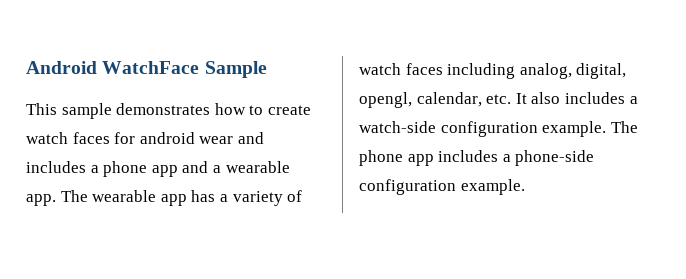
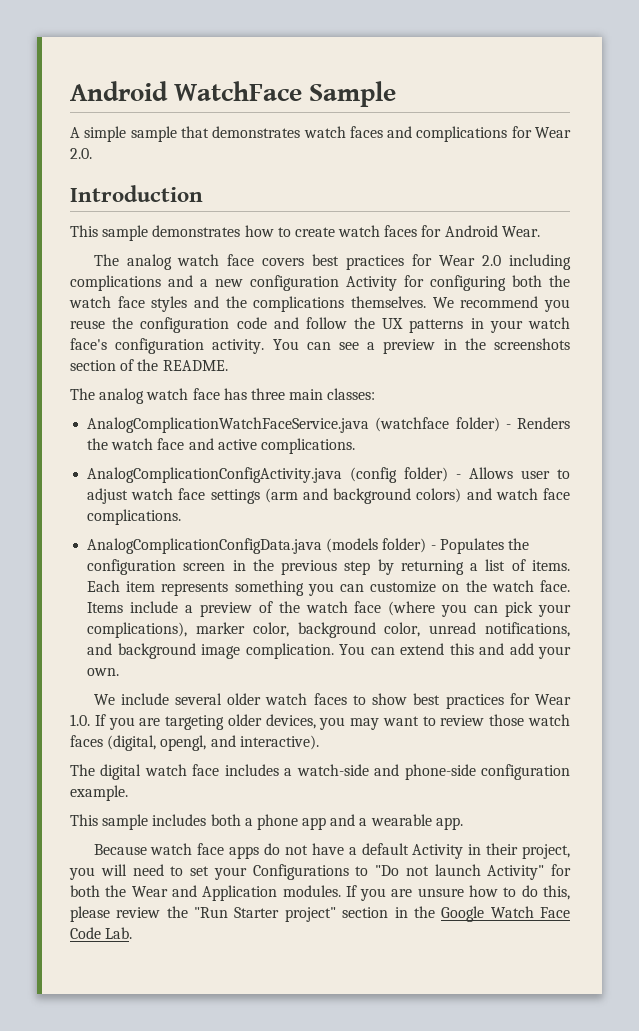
(267, 69) none -> [70,126,571,142] [70,148,92,159] [70,185,203,202] // A simple sample that demonstrates watch faces and complications for Wear 2.0. // Introduction
[139,132,264,144] [26,161,86,173] android wear and includes -> [444,225,540,237] [93,254,571,270] [70,275,570,291] [69,296,570,312] [70,317,570,333] [70,338,570,354] [70,359,228,371] [70,388,376,404] [87,417,570,433] [87,438,355,454] [87,467,570,483] [87,488,570,504] [87,509,182,525] [87,538,529,554] [87,559,570,575] [87,580,570,596] [87,601,572,617] [87,622,570,638] [87,643,571,659] [87,668,120,676] [93,693,571,709] [70,714,570,730] [70,735,319,751] [70,764,570,780] [70,785,128,801] [70,814,241,830] Android Wear. // The analog watch face covers best practices for Wear 2.0 including complications and a new configuration Activity for configuring both the watch face styles and the complications themselves. We recommend you reuse the configuration code and follow the UX patterns in your watch face's configuration activity. You can see a preview in the screenshots section of the README. // The analog watch face has three main classes: // AnalogComplicationWatchFaceService.java (watchface folder) - Renders the watch face and active complications. // AnalogComplicationConfigActivity.java (config folder) - Allows user to adjust watch face settings (arm and background colors) and watch face complications. // AnalogComplicationConfigData.java (models folder) - Populates the configuration screen in the previous step by returning a list of items. Each item represents something you can customize on the watch face. Items include a preview of the watch face (where you can pick your complications), marker color, background color, unread notifications, and background image complication. You can extend this and add your own. // We include several older watch faces to show best practices for Wear 1.0. If you are targeting older devices, you may want to review those watch faces (digital, opengl, and interactive). // The digital watch face includes a watch-side and phone-side configuration example. // This sample includes both
[60,190,303,206] [359,63,627,79] [359,92,638,108] [359,121,638,137] [359,150,595,166] [359,179,525,195] The wearable app has a variety of watch faces including analog, digital, opengl, calendar, etc. It also includes a watch-side configuration example. The phone app includes a phone-side configuration example. -> [93,843,570,859] [69,864,571,880] [70,885,571,901] [70,906,570,922] [70,927,133,939] // Because watch face apps do not have a default Activity in their project, you will need to set your Configurations to "Do not launch Activity" for both the Wear and Application modules. If you are unsure how to do this, please review the "Run Starter project" section in the Google Watch Face Code Lab.

